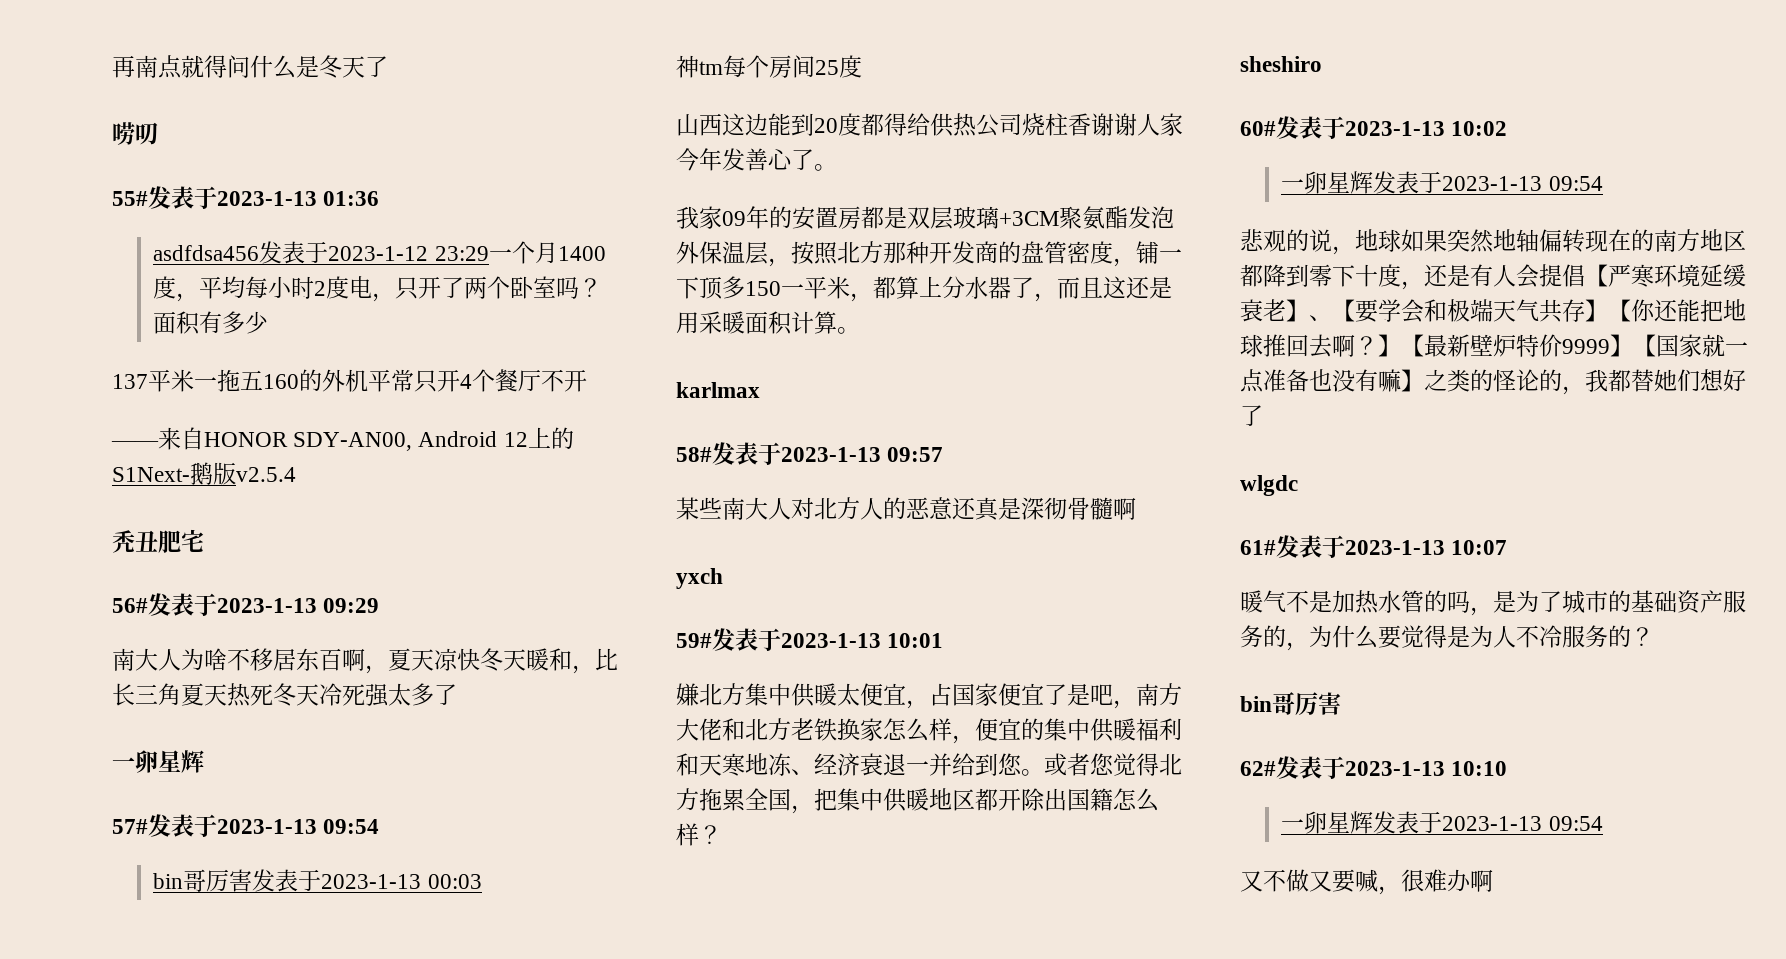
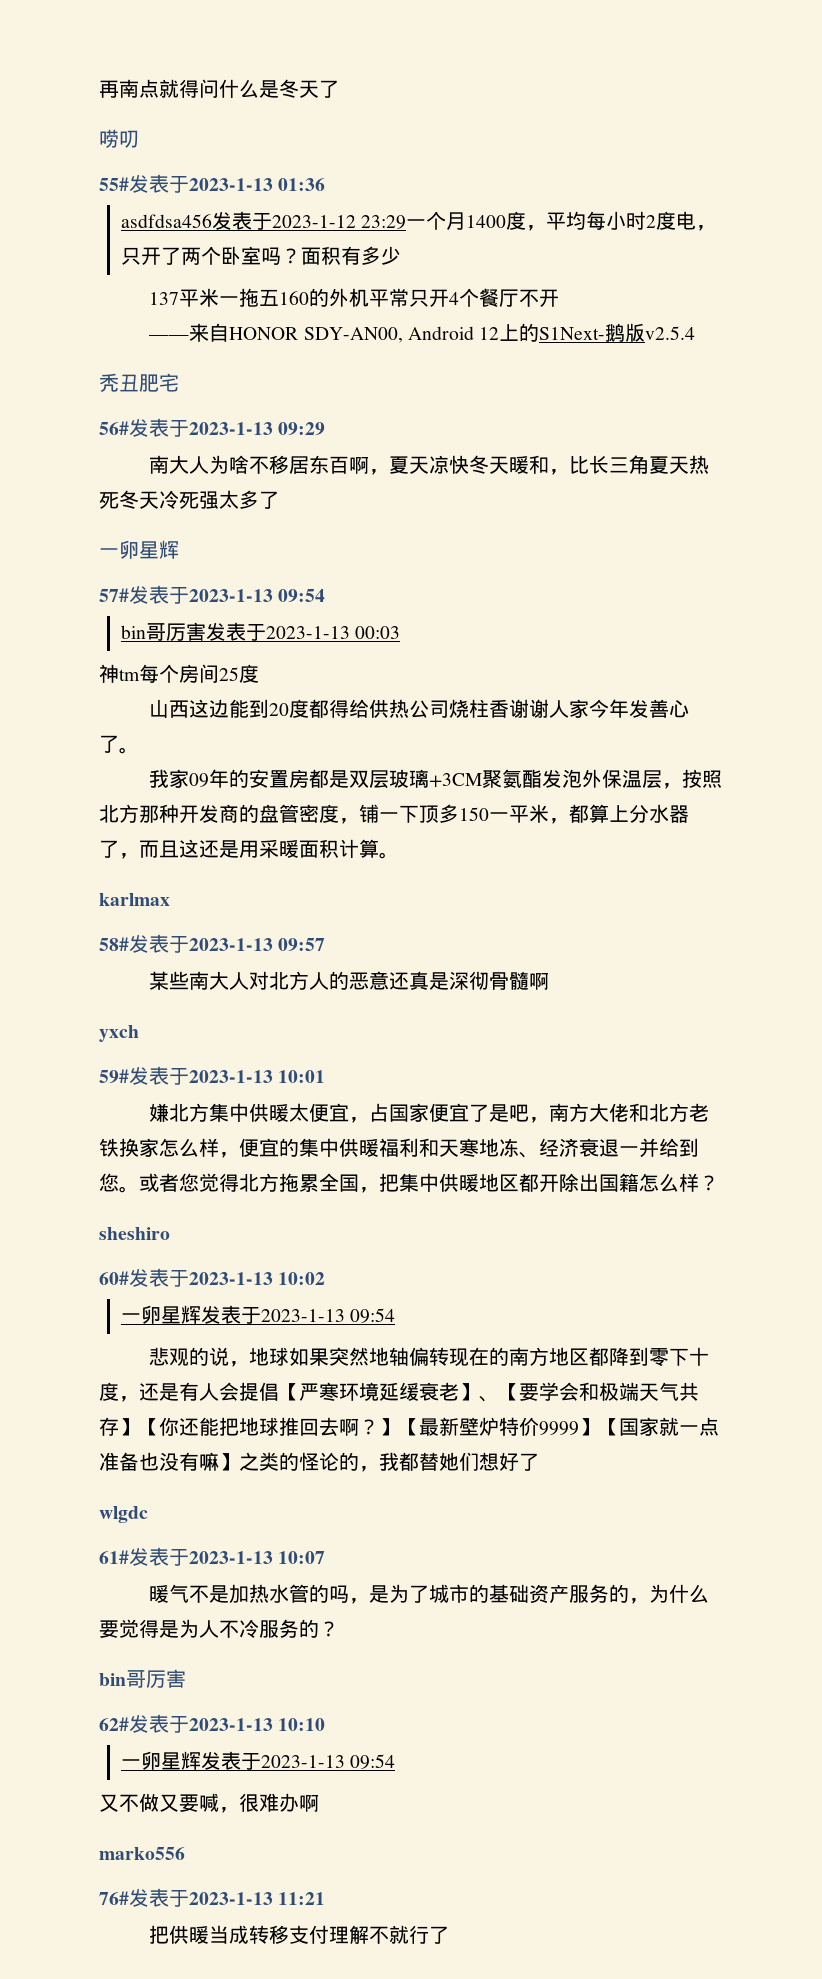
(1493, 881) none -> [99,1847,185,1860] [99,1888,326,1907] [149,1925,450,1944] // marko556 // 76#发表于2023-1-13 11:21 // 把供暖当成转移支付理解不就行了

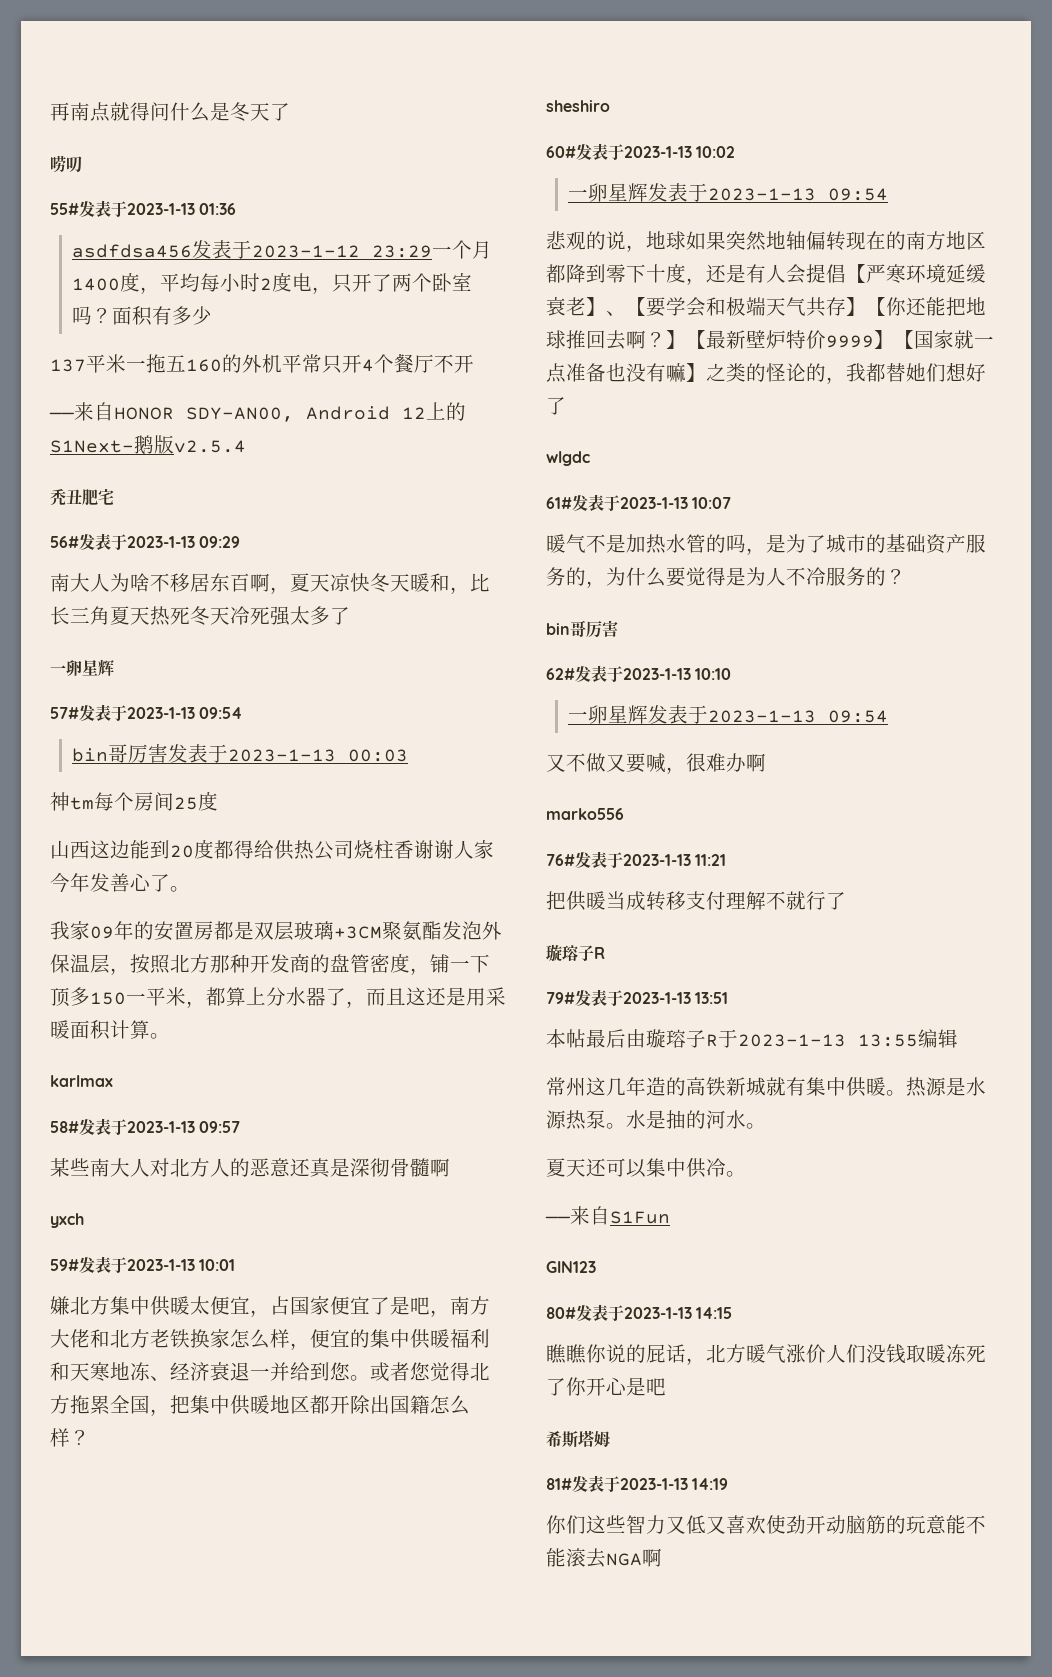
(450, 1935) none -> [546,944,605,962] [546,989,729,1006] [546,1029,958,1048] [546,1077,986,1097] [546,1110,766,1130] [546,1158,746,1178] [545,1206,670,1225] [546,1261,596,1273] [546,1304,733,1321] [546,1344,986,1365] [546,1377,666,1396] [546,1430,610,1447] [546,1475,729,1492] [546,1515,986,1534] [546,1548,662,1568] // 璇瑢子R // 79#发表于2023-1-13 13:51 // 本帖最后由璇瑢子R于2023-1-13 13:55编辑 // 常州这几年造的高铁新城就有集中供暖。热源是水源热泵。水是抽的河水。 // 夏天还可以集中供冷。 // ——来自S1Fun // GIN123 // 80#发表于2023-1-13 14:15 // 瞧瞧你说的屁话，北方暖气涨价人们没钱取暖冻死了你开心是吧 // 希斯塔姆 // 81#发表于2023-1-13 14:19 // 你们这些智力又低又喜欢使劲开动脑筋的玩意能不能滚去NGA啊

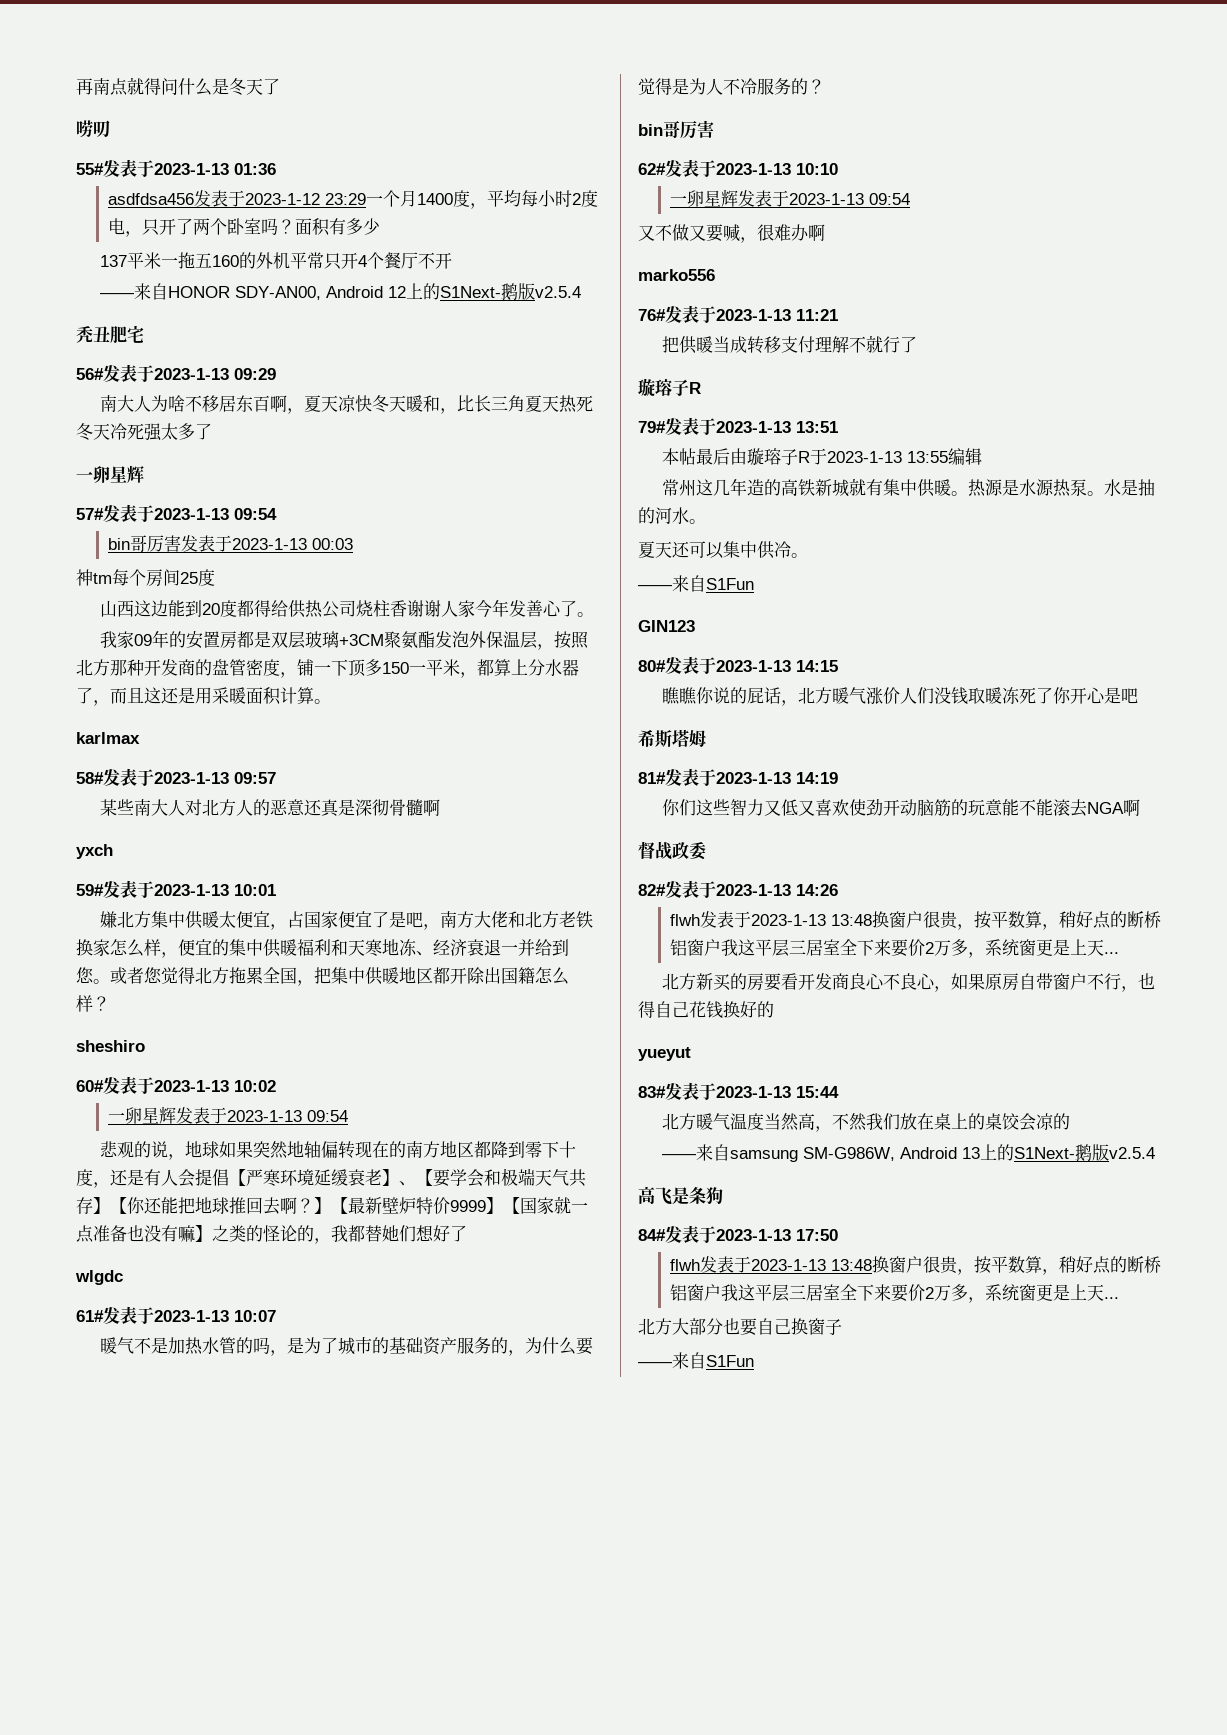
(662, 1557) none -> [638,841,707,860] [638,880,838,898] [670,911,1162,930] [670,939,1120,958] [661,973,1155,992] [638,1001,774,1019] [638,1047,691,1061] [638,1082,839,1100] [661,1113,1070,1132] [661,1144,1155,1162] [638,1186,723,1205] [638,1225,838,1243] [670,1256,1162,1275] [670,1284,1120,1303] [638,1318,842,1336] [638,1352,754,1369] // 督战政委 // 82#发表于2023-1-13 14:26 // flwh发表于2023-1-13 13:48换窗户很贵，按平数算，稍好点的断桥铝窗户我这平层三居室全下来要价2万多，系统窗更是上天... // 北方新买的房要看开发商良心不良心，如果原房自带窗户不行，也得自己花钱换好的 // yueyut // 83#发表于2023-1-13 15:44 // 北方暖气温度当然高，不然我们放在桌上的桌饺会凉的 // ——来自samsung SM-G986W, Android 13上的S1Next-鹅版v2.5.4 // 高飞是条狗 // 84#发表于2023-1-13 17:50 // flwh发表于2023-1-13 13:48换窗户很贵，按平数算，稍好点的断桥铝窗户我这平层三居室全下来要价2万多，系统窗更是上天... // 北方大部分也要自己换窗子 // ——来自S1Fun

